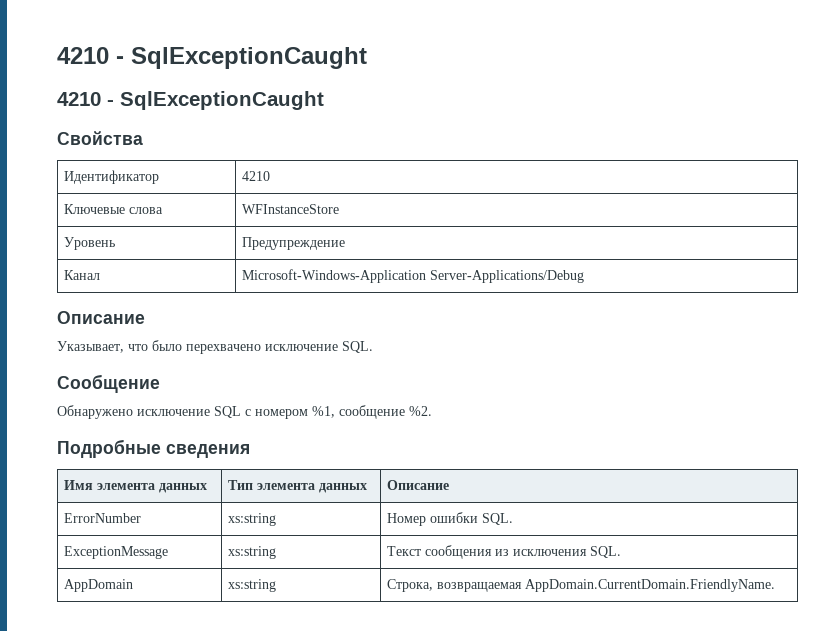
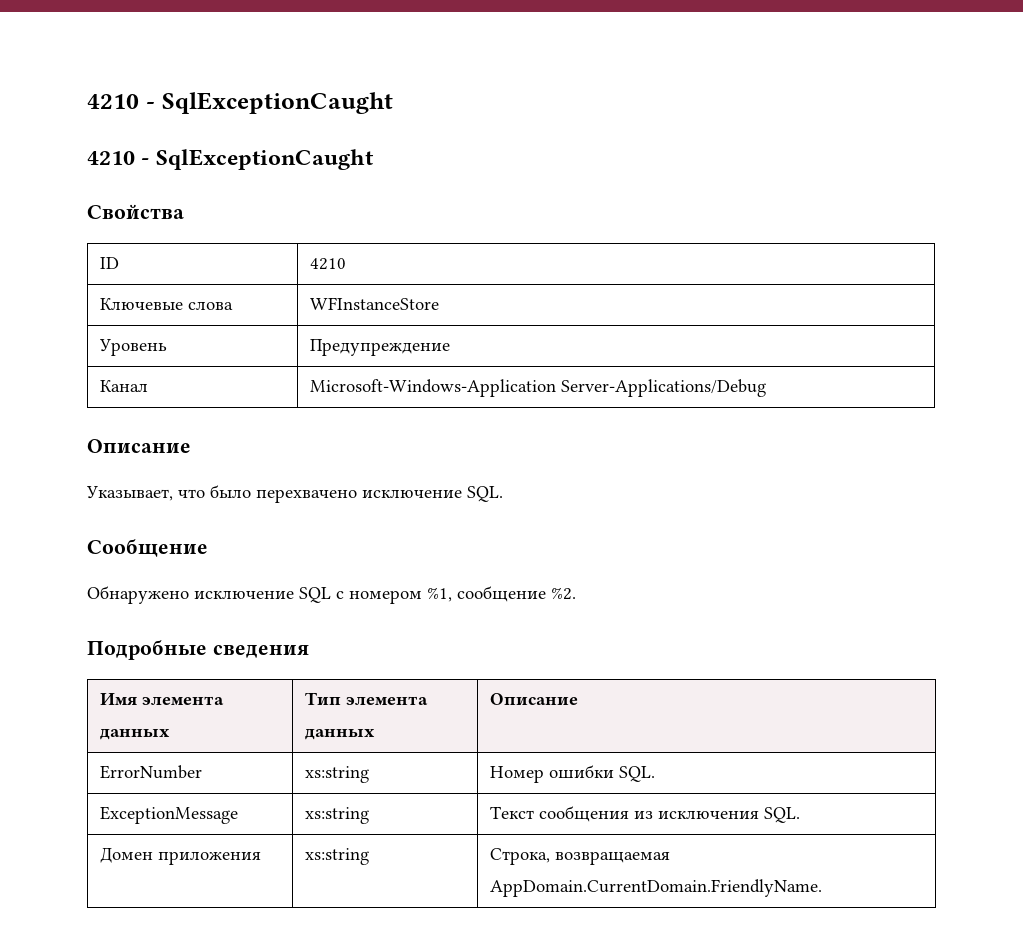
[63,170,159,184] Идентификатор -> [100,257,120,269] ID
[63,579,133,592] AppDomain -> [100,847,262,865] Домен приложения

